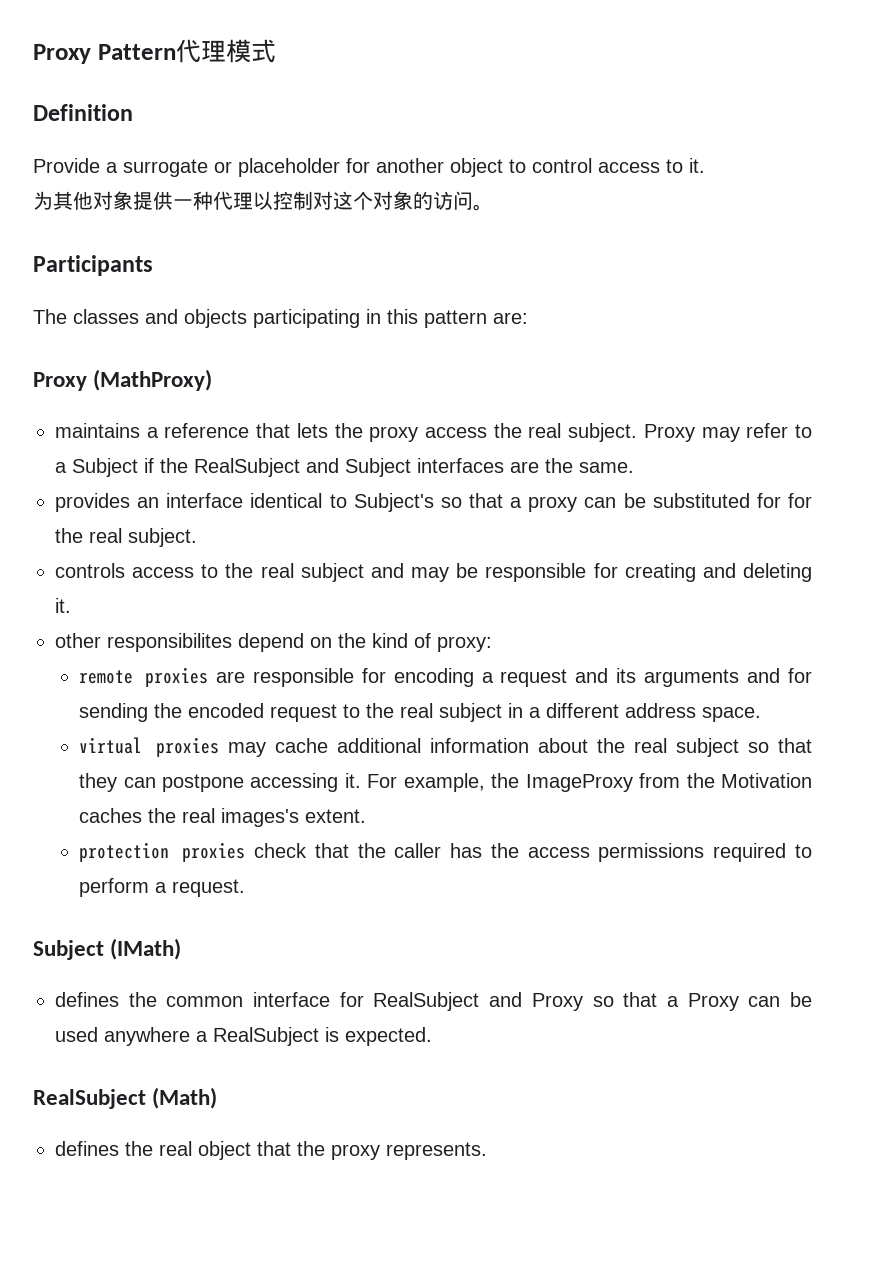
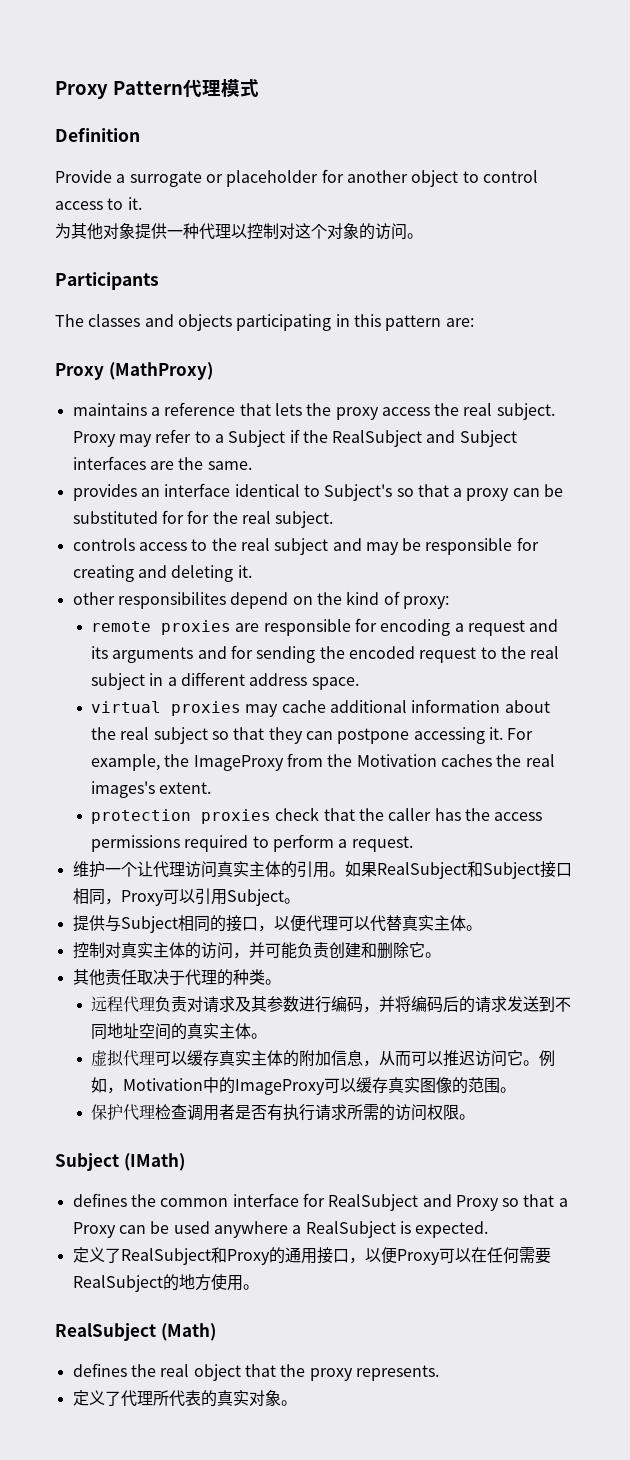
(246, 888) none -> [72,861,572,879] [72,888,300,906] [72,915,482,933] [72,942,441,959] [72,969,281,986] [91,996,572,1013] [91,1023,268,1040] [91,1049,556,1067] [91,1077,517,1095] [91,1104,476,1121] // 维护一个让代理访问真实主体的引用。如果RealSubject和Subject接口相同，Proxy可以引用Subject。 // 提供与Subject相同的接口，以便代理可以代替真实主体。 // 控制对真实主体的访问，并可能负责创建和删除它。 // 其他责任取决于代理的种类。 // 远程代理负责对请求及其参数进行编码，并将编码后的请求发送到不同地址空间的真实主体。 // 虚拟代理可以缓存真实主体的附加信息，从而可以推迟访问它。例如，Motivation中的ImageProxy可以缓存真实图像的范围。 // 保护代理检查调用者是否有执行请求所需的访问权限。
(432, 1036) none -> [72,1247,551,1265] [72,1274,259,1292] // 定义了RealSubject和Proxy的通用接口，以便Proxy可以在任何需要RealSubject的地方使用。
(487, 1151) none -> [72,1390,297,1407] // 定义了代理所代表的真实对象。

